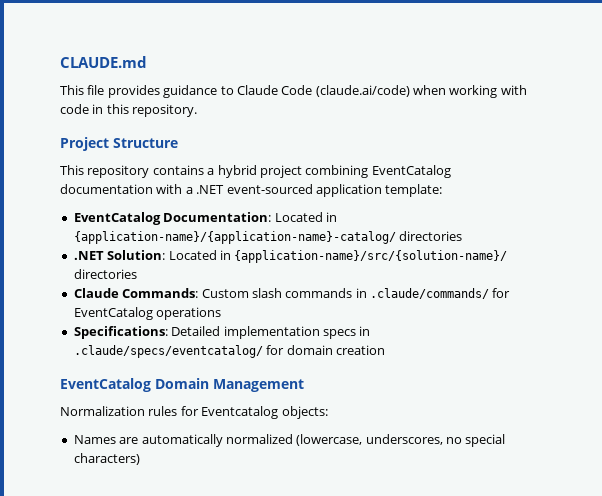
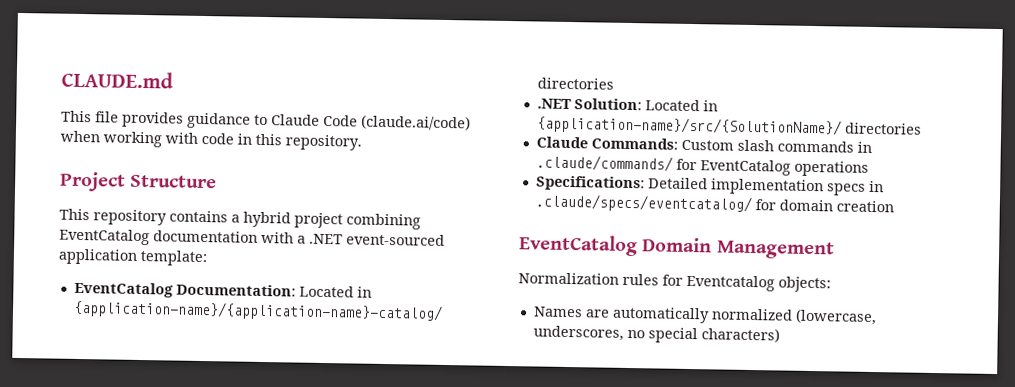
[234,250,508,263] {application-name}/src/{solution-name}/ -> [536,115,842,137] {application-name}/src/{SolutionName}/

